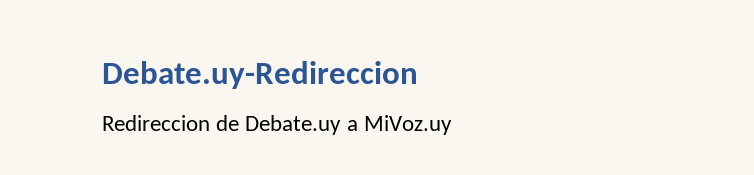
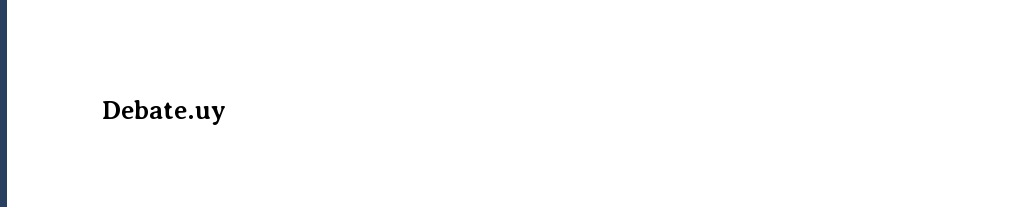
[102,61,418,89] [102,115,452,135] Debate.uy-Redireccion // Redireccion de Debate.uy a MiVoz.uy -> [102,100,226,125] Debate.uy

